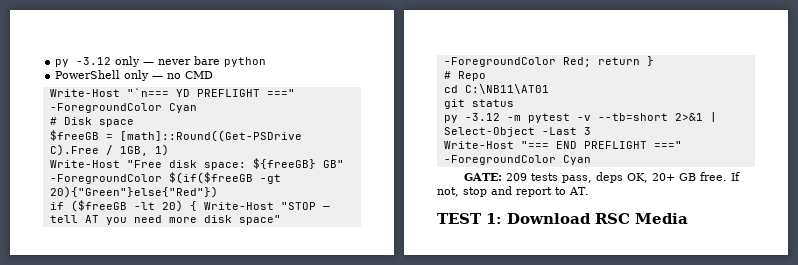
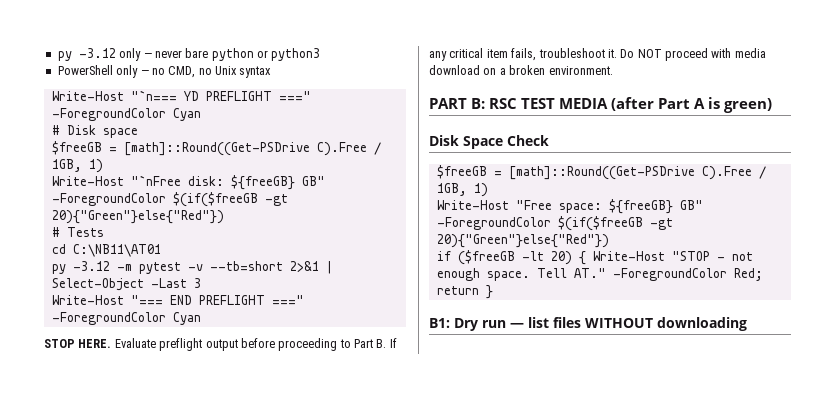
(267, 62) none -> [257,48,321,61] or python3
[185,71,214,79] CMD -> [168,66,272,78] CMD, no Unix syntax
[126,158,344,170] [49,172,281,184] [49,186,218,198] [49,200,330,212] [49,215,281,225] [443,56,654,67] [443,71,486,81] "Free disk space: ${freeGB} GB" -ForegroundColor $(if($freeGB -gt 20){"Green"}else{"Red"}) // if ($freeGB -lt 20) { Write-Host "STOP — tell AT you need more disk space" -ForegroundColor Red; return } // # Repo -> [130,175,325,190] [51,192,288,207] [51,210,224,224] [51,227,104,237] "`nFree disk: ${freeGB} GB" -ForegroundColor $(if($freeGB -gt 20){"Green"}else{"Red"}) // # Tests
[443,99,514,109] // git status -> (161, 250) none
[464,172,741,183] [437,186,589,197] [437,213,688,224] GATE: 209 tests pass, deps OK, 20+ GB free. If not, stop and report to AT. // TEST 1: Download RSC Media -> [44,338,397,351] [429,48,766,61] [429,65,613,75] [429,97,772,113] [429,135,549,149] [436,165,766,180] [436,183,488,197] [436,199,703,214] [436,216,673,231] [436,234,609,248] [436,250,753,265] [436,268,763,281] [436,285,493,299] [429,317,747,331] STOP HERE. Evaluate preflight output before proceeding to Part B. If any critical item fails, troubleshoot it. Do NOT proceed with media download on a broken environment. // PART B: RSC TEST MEDIA (after Part A is green) // Disk Space Check // $freeGB = [math]::Round((Get-PSDrive C).Free / 1GB, 1) // Write-Host "Free space: ${freeGB} GB" -ForegroundColor $(if($freeGB -gt 20){"Green"}else{"Red"}) // if ($freeGB -lt 20) { Write-Host "STOP - not enough space. Tell AT." -ForegroundColor Red; return } // B1: Dry run — list files WITHOUT downloading

